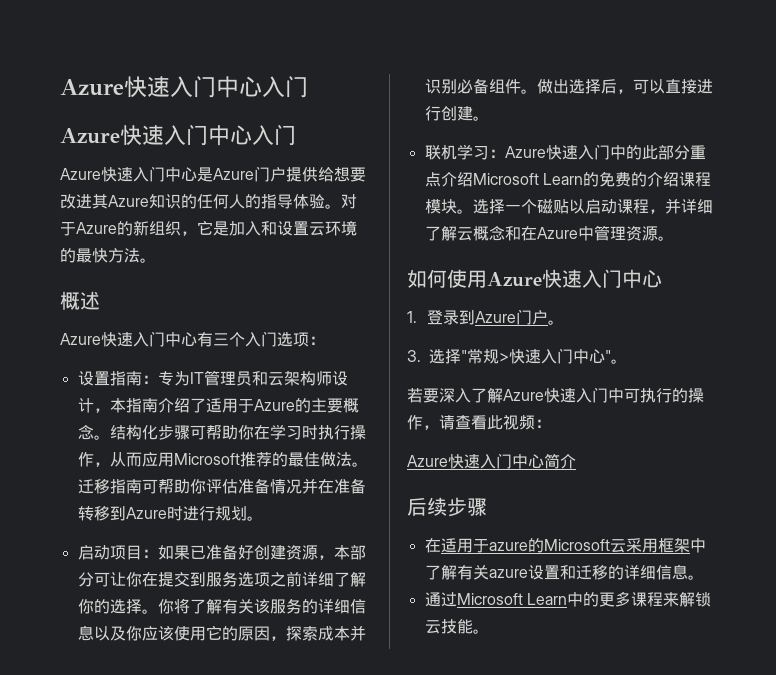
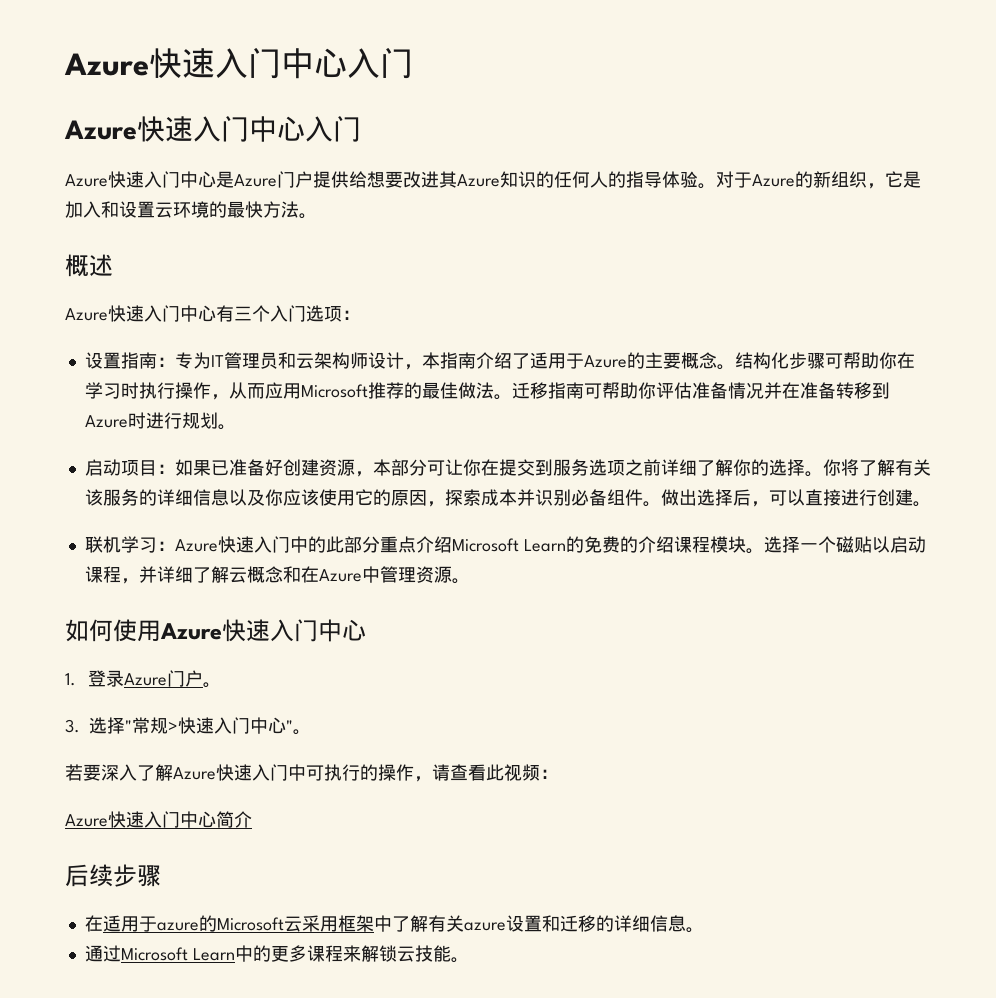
[459,310,476,325] 到 -> (124, 678) none

